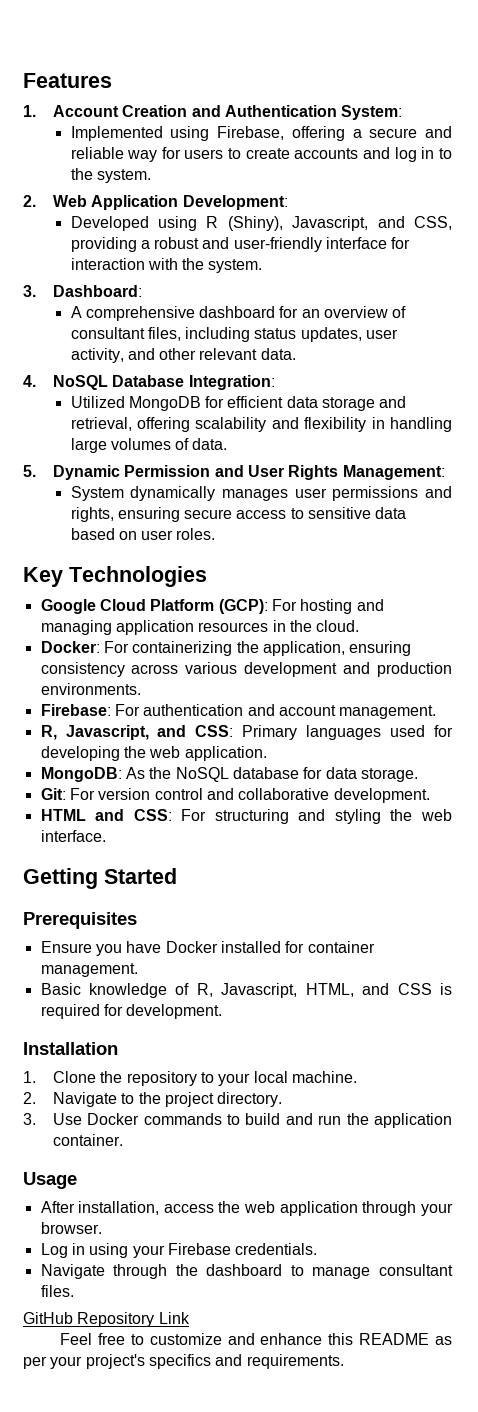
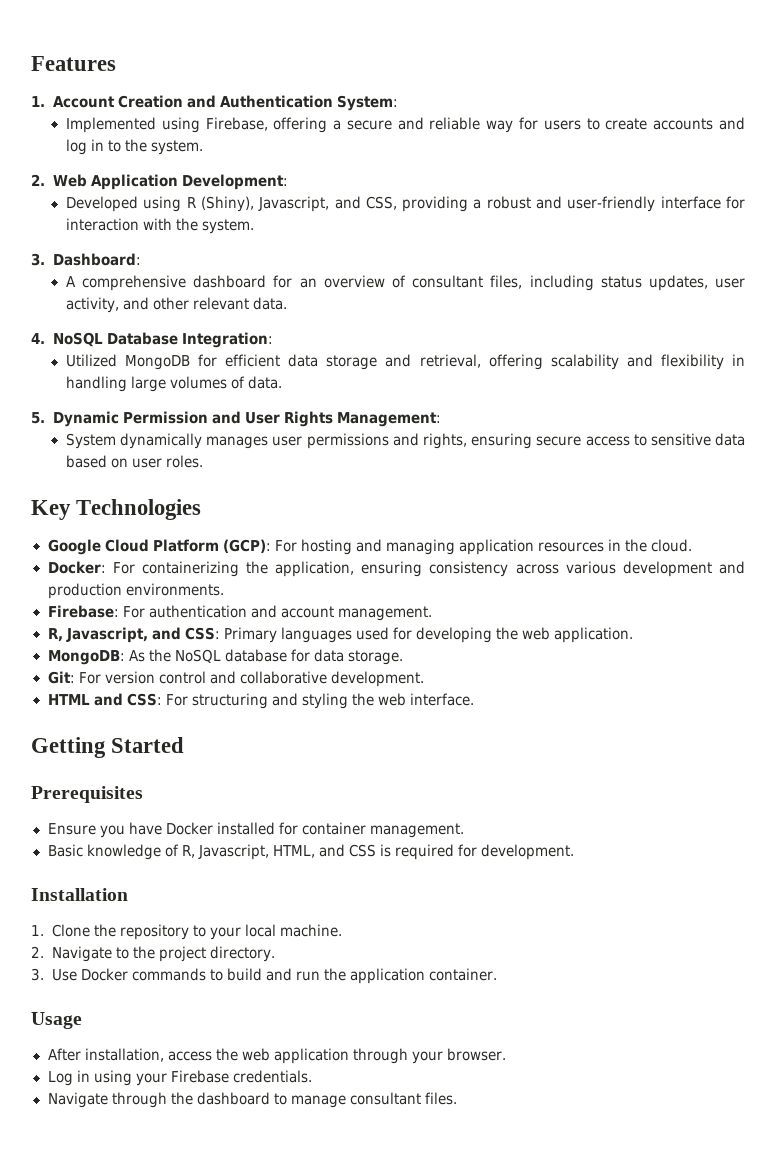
[23,1312,190,1327] [60,1333,452,1345] [23,1354,344,1369] // GitHub Repository Link // Feel free to customize and enhance this README as per your project's specifics and requirements. -> (457, 1098) none

